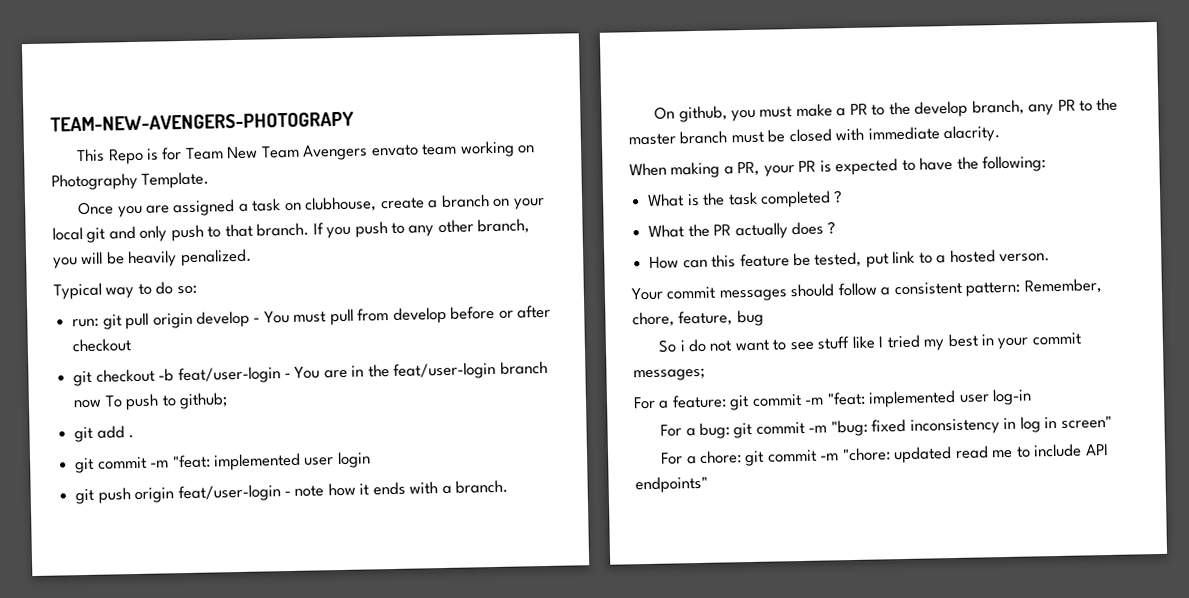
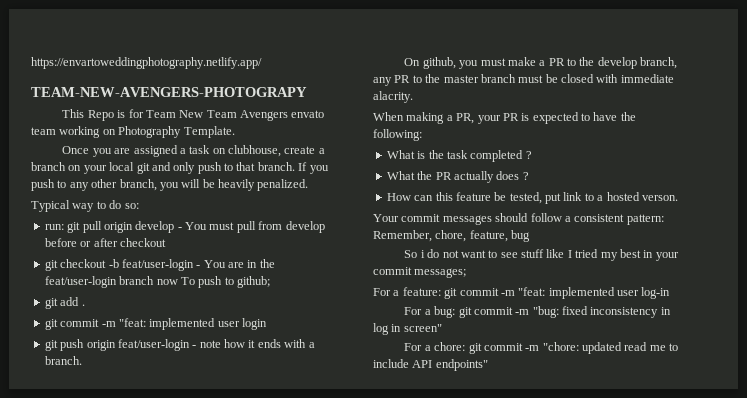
(50, 121) none -> [31,57,262,69] https://envartoweddingphotography.netlify.app/ //

